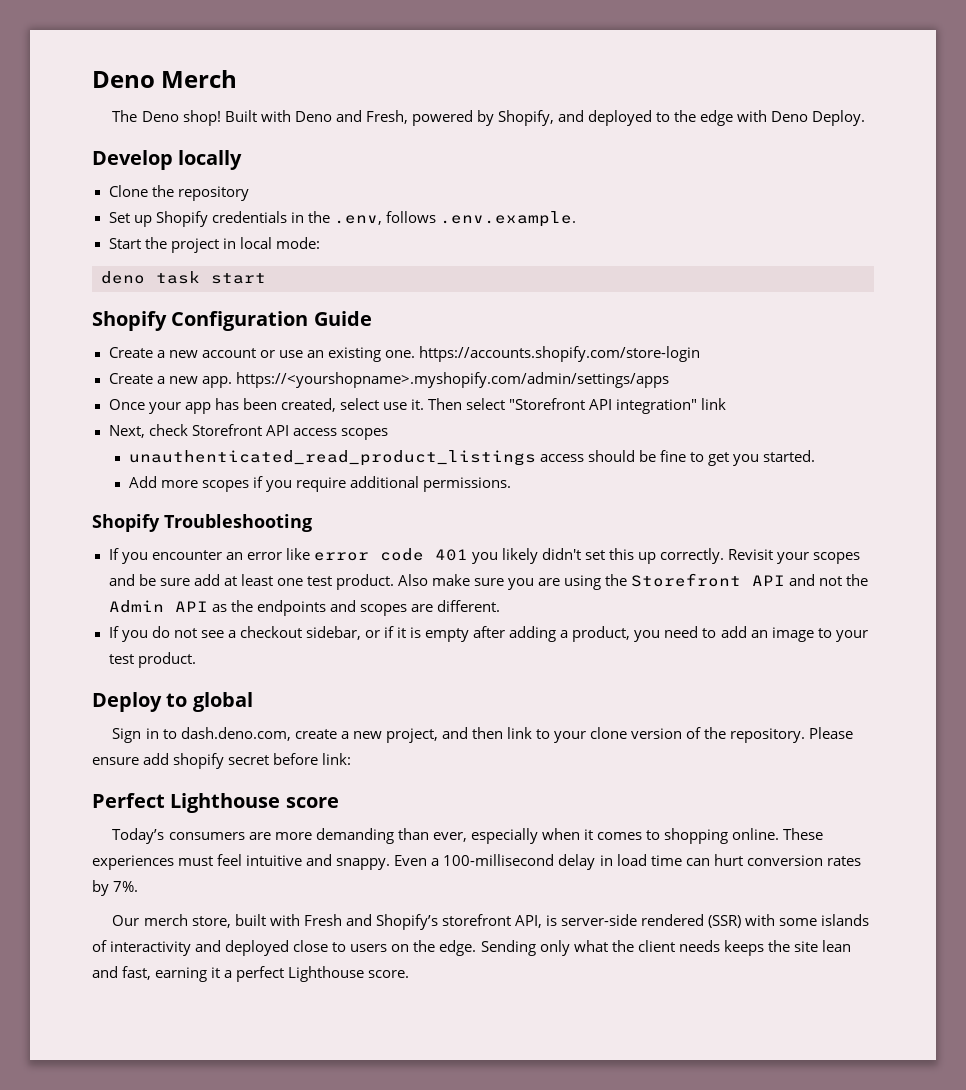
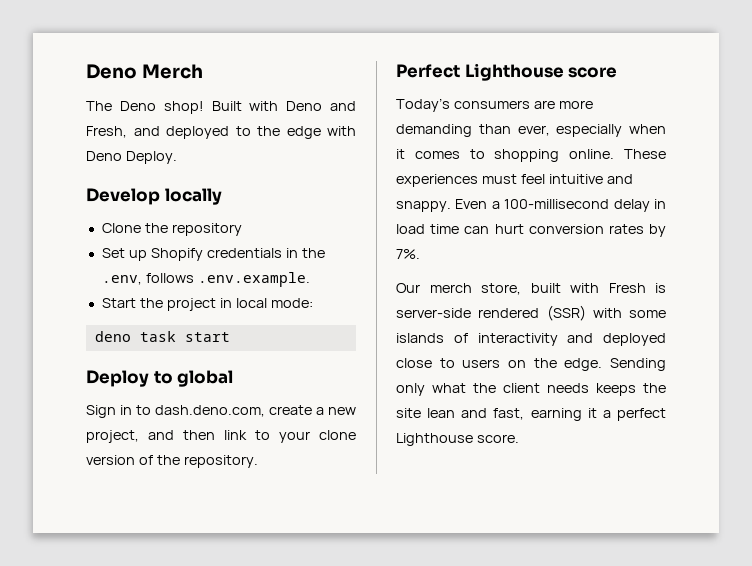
[411,110,554,126] powered by Shopify, -> (127, 132) none
[92,311,372,331] [108,346,700,362] [108,372,669,388] [108,398,727,414] [108,424,388,440] [128,450,816,466] [128,476,512,492] [92,514,312,532] [108,548,861,564] [108,573,869,590] [108,600,500,616] [108,626,868,642] [108,652,196,668] // Shopify Configuration Guide // Create a new account or use an existing one. https://accounts.shopify.com/store-login // Create a new app. https://<yourshopname>.myshopify.com/admin/settings/apps // Once your app has been created, select use it. Then select "Storefront API integration" link // Next, check Storefront API access scopes // unauthenticated_read_product_listings access should be fine to get you started. // Add more scopes if you require additional permissions. // Shopify Troubleshooting // If you encounter an error like error code 401 you likely didn't set this up correctly. Revisit your scopes and be sure add at least one test product. Also make sure you are using the Storefront API and not the Admin API as the endpoints and scopes are different. // If you do not see a checkout sidebar, or if it is empty after adding a product, you need to add an image to your test product. -> (230, 337) none
[809,727,854,739] [92,753,352,769] Please ensure add shopify secret before link: -> (258, 461) none
[345,914,542,930] and Shopify’s storefront API, -> (646, 288) none

